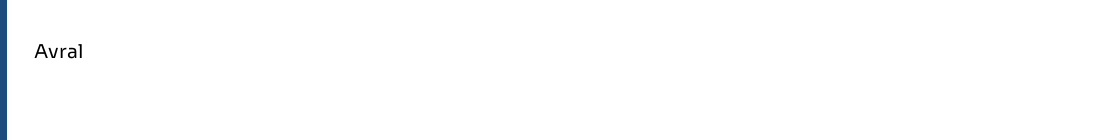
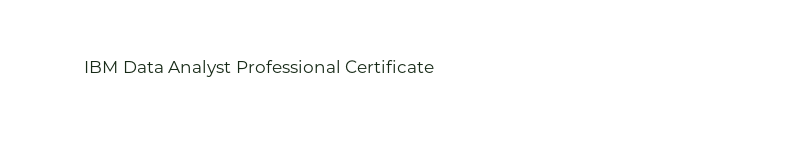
[34,44,83,59] Avral -> [84,60,435,77] IBM Data Analyst Professional Certificate

